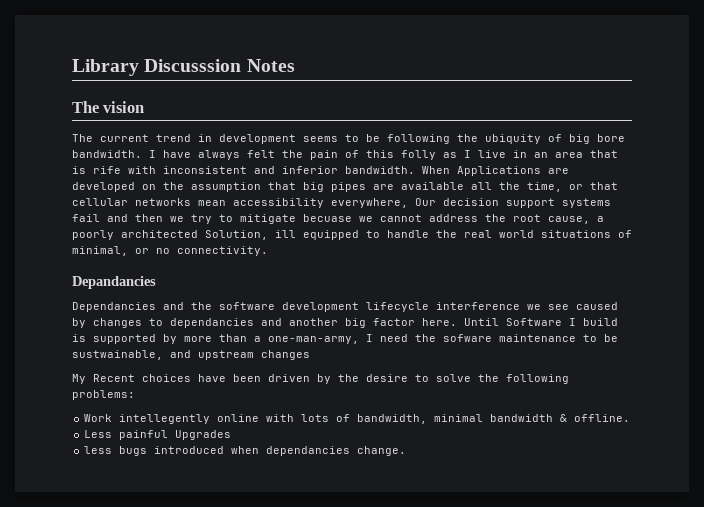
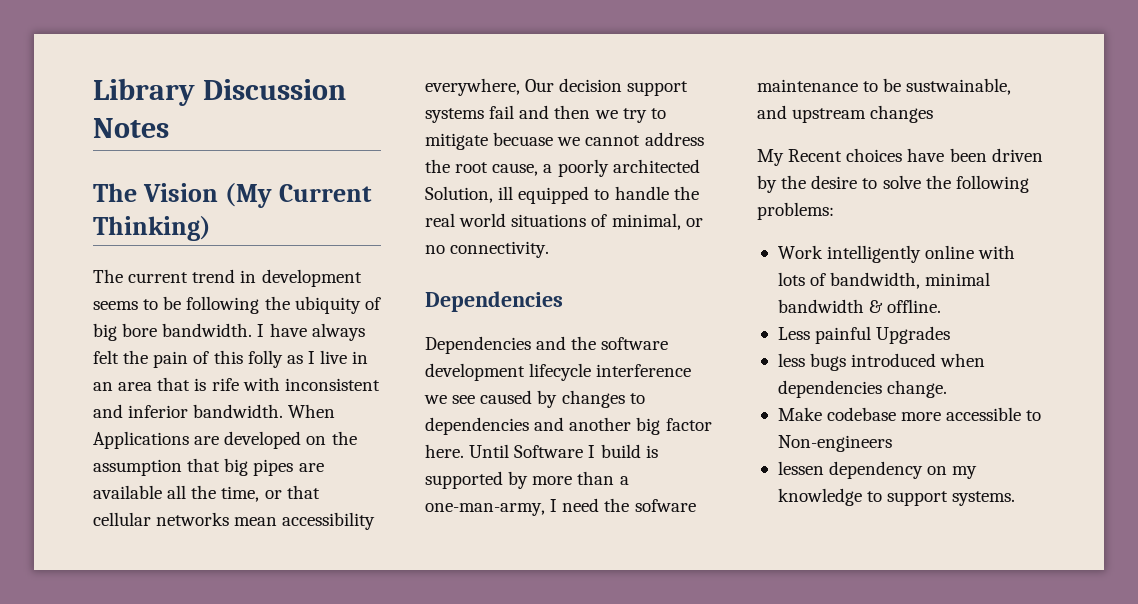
[144,59,242,72] Discusssion -> [202,79,346,100] Discussion
[103,101,145,113] vision -> [142,183,372,208] [93,216,211,241] Vision (My Current Thinking)
[72,276,156,289] [72,302,156,312] Depandancies // Dependancies -> [425,291,563,312] [425,336,531,354] Dependencies // Dependencies
[170,318,254,328] dependancies -> [425,417,529,435] dependencies
[119,414,211,424] intellegently -> [827,245,922,263] intelligently
[266,446,351,456] dependancies -> [777,380,882,398] dependencies
(407, 451) none -> [777,407,1042,421] [777,435,892,452] [777,461,978,479] [777,488,1016,506] // Make codebase more accessible to Non-engineers // lessen dependency on my knowledge to support systems.

